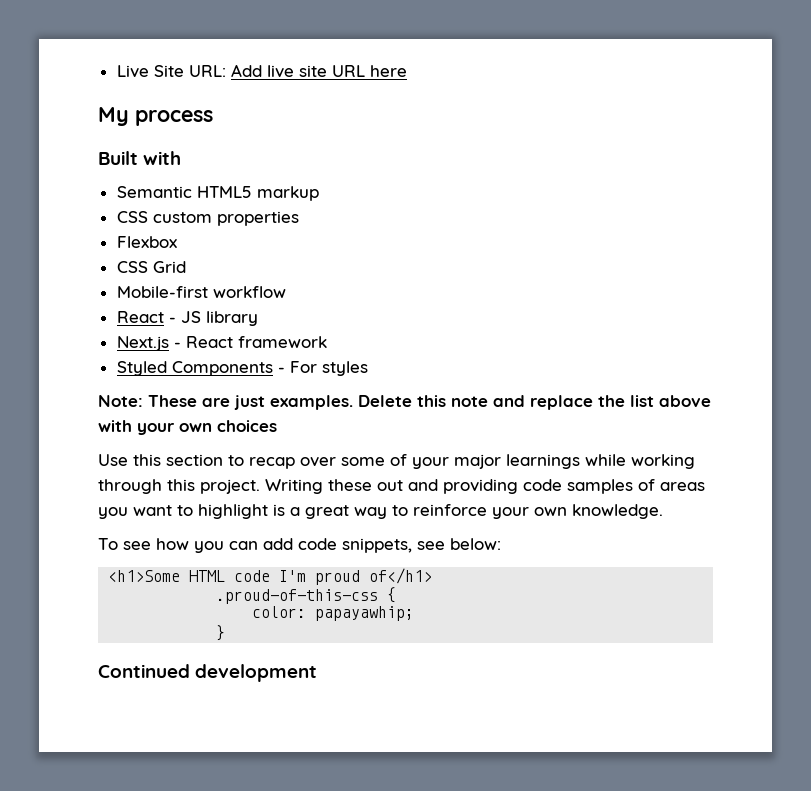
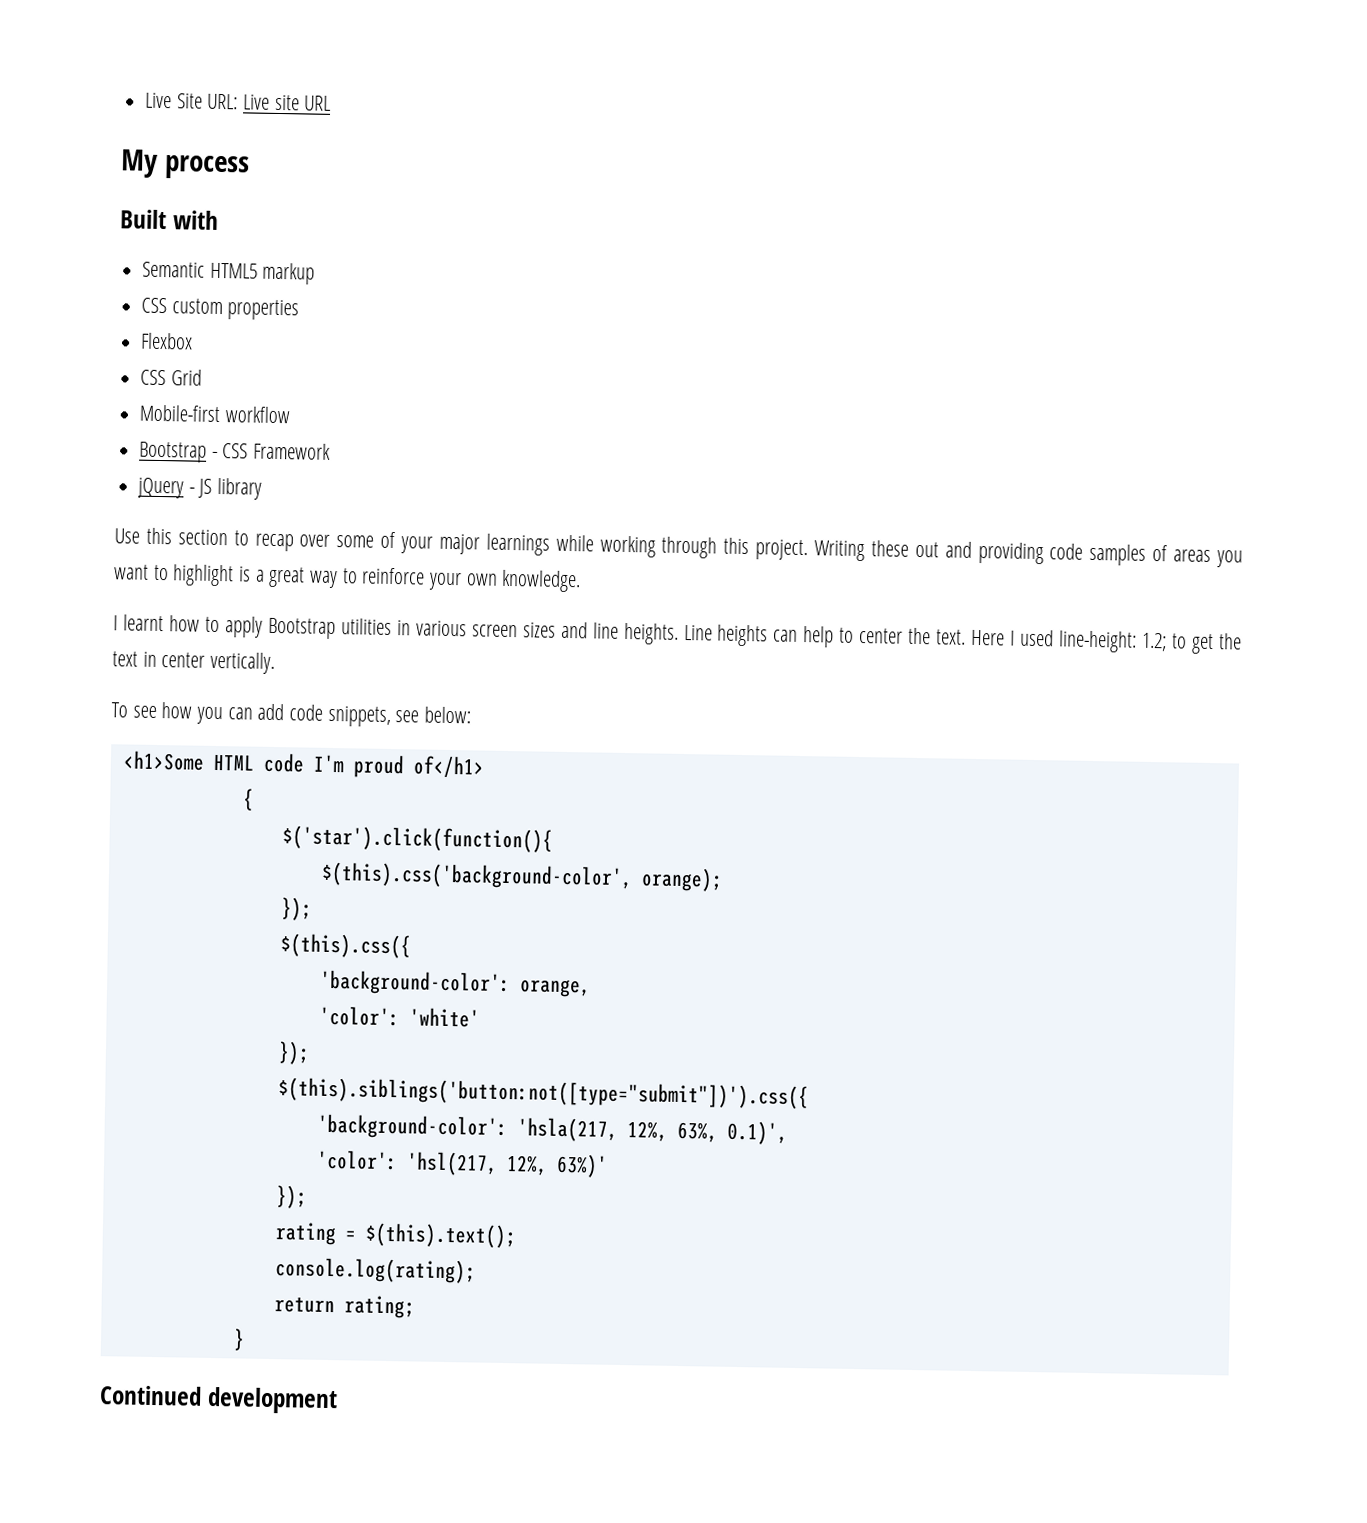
[230,64,294,78] Add live -> [243,94,271,110] Live
[369,65,407,77] here -> (332, 103) none
[116,311,258,326] [116,336,327,351] [116,361,368,376] [98,395,711,410] [98,420,277,435] React - JS library // Next.js - React framework // Styled Components - For styles // Note: These are just examples. Delete this note and replace the list above with your own choices -> [139,441,332,463] [137,477,263,500] Bootstrap - CSS Framework // jQuery - JS library
(663, 511) none -> [113,614,1242,655] [112,651,276,675] // I learnt how to apply Bootstrap utilities in various screen sizes and line heights. Line heights can help to center the text. Here I used line-height: 1.2; to get the text in center vertically.
[216,589,379,604] .proud-of-this-css -> (485, 767) none
[252,606,415,621] color: papayawhip; -> [281,825,553,853] [320,861,723,892] [280,897,312,921] [279,933,411,959] [318,969,591,998] [318,1005,480,1028] [277,1041,310,1065] [277,1077,809,1110] [316,1113,788,1145] [315,1149,608,1178] [275,1185,307,1209] [274,1222,517,1249] [274,1257,476,1284] [273,1295,415,1319] $('star').click(function(){ // $(this).css('background-color', orange); // }); // $(this).css({ // 'background-color': orange, // 'color': 'white' // }); // $(this).siblings('button:not([type="submit"])').css({ // 'background-color': 'hsla(217, 12%, 63%, 0.1)', // 'color': 'hsl(217, 12%, 63%)' // }); // rating = $(this).text(); // console.log(rating); // return rating;

